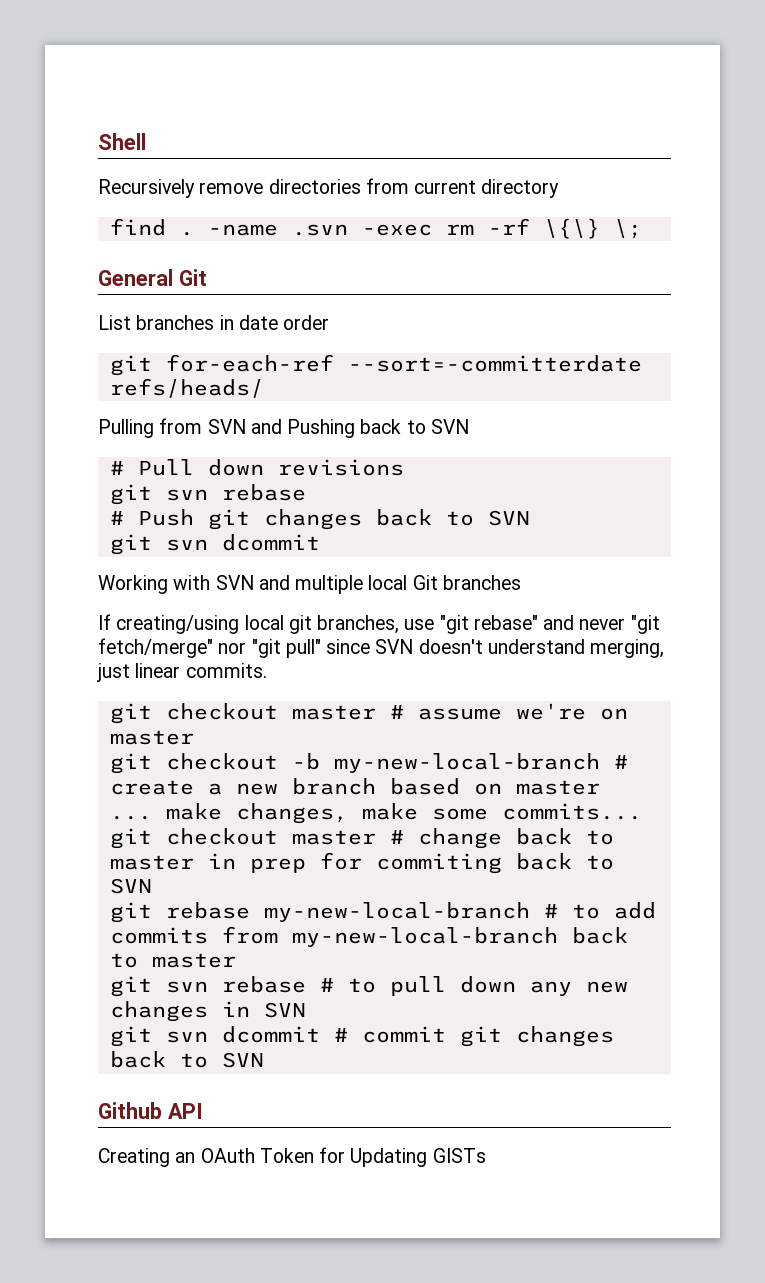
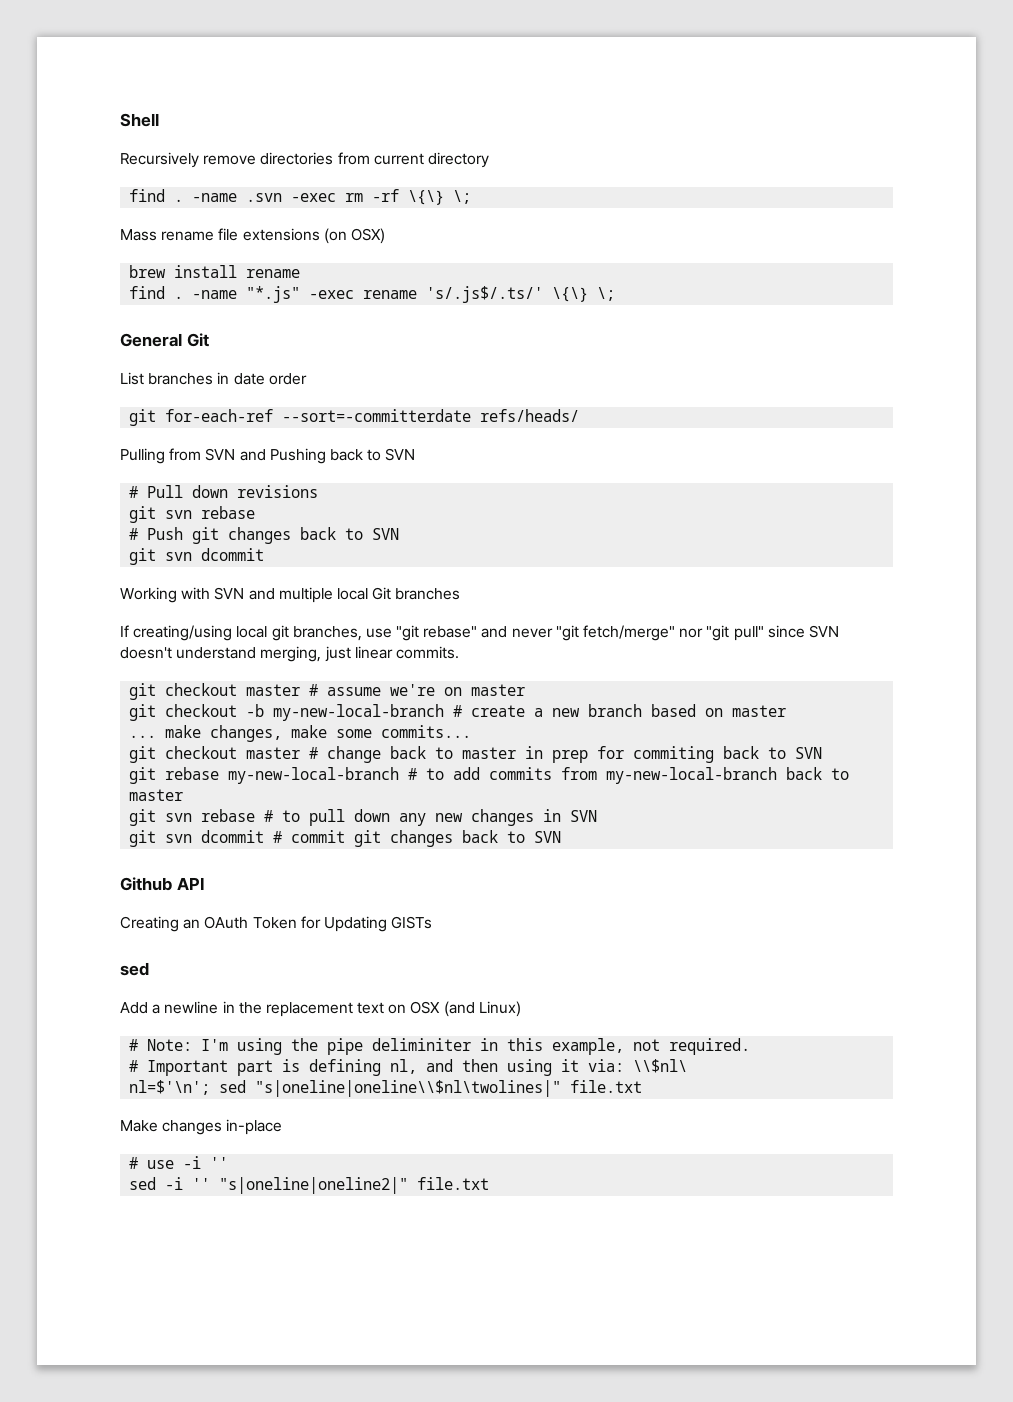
(642, 229) none -> [120,228,385,244] [129,265,301,278] [129,286,616,303] // Mass rename file extensions (on OSX) // brew install rename // find . -name "*.js" -exec rename 's/.js$/.ts/' \{\} \;
(486, 1155) none -> [120,962,149,976] [120,1001,521,1017] [129,1038,751,1055] [129,1059,688,1076] [129,1080,643,1097] [120,1119,283,1135] [129,1156,229,1169] [129,1177,490,1194] // sed // Add a newline in the replacement text on OSX (and Linux) // # Note: I'm using the pipe deliminiter in this example, not required. // # Important part is defining nl, and then using it via: \\$nl\ // nl=$'\n'; sed "s|oneline|oneline\\$nl\twolines|" file.txt // Make changes in-place // # use -i '' // sed -i '' "s|oneline|oneline2|" file.txt

